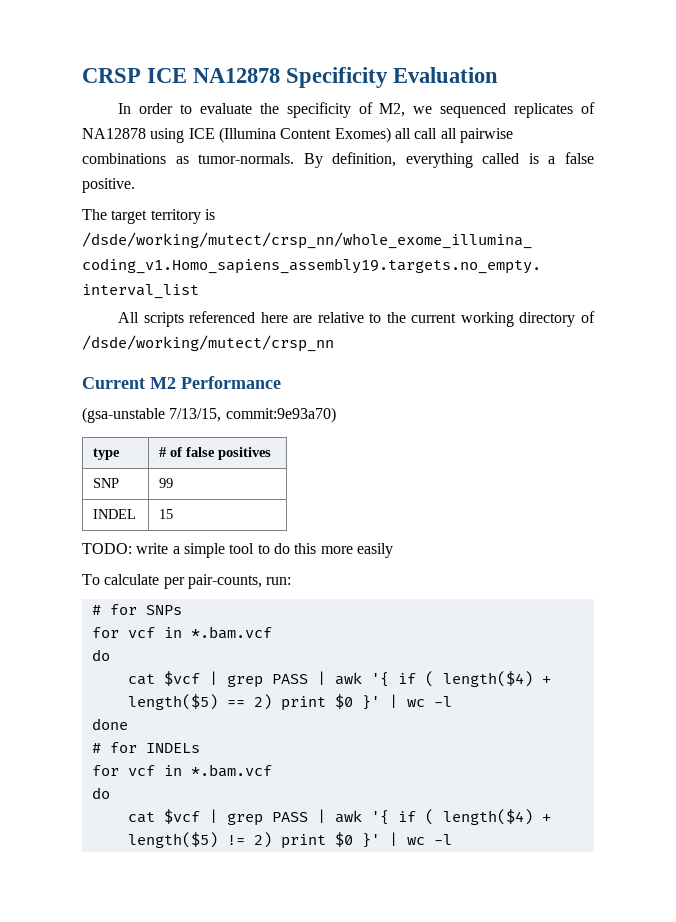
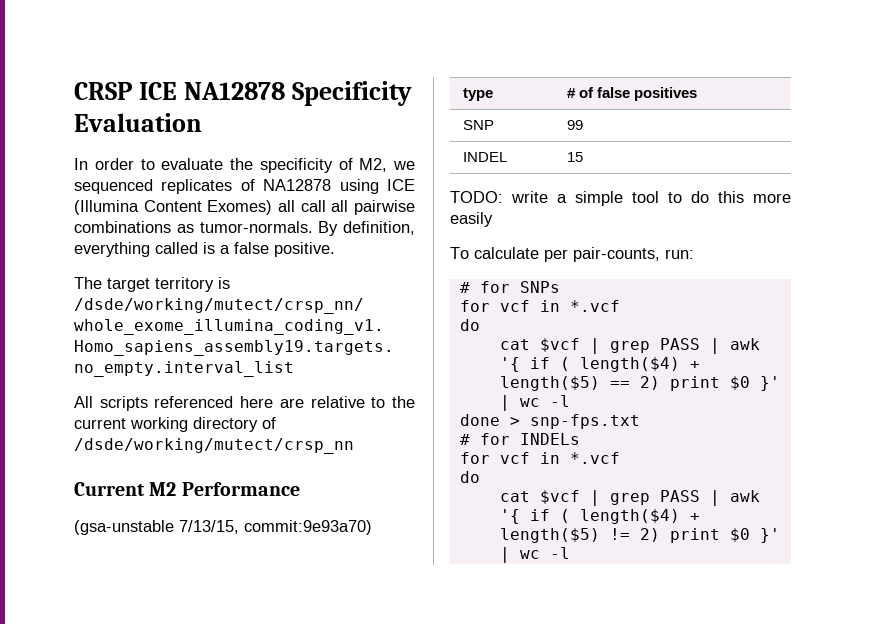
[190,626,272,639] *.bam.vcf -> [569,300,620,312] *.vcf
(128, 724) none -> [509,414,640,429] > snp-fps.txt
[190,764,272,777] *.bam.vcf -> [569,452,620,464] *.vcf

